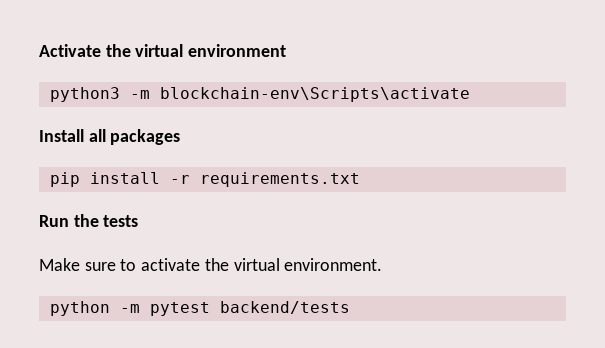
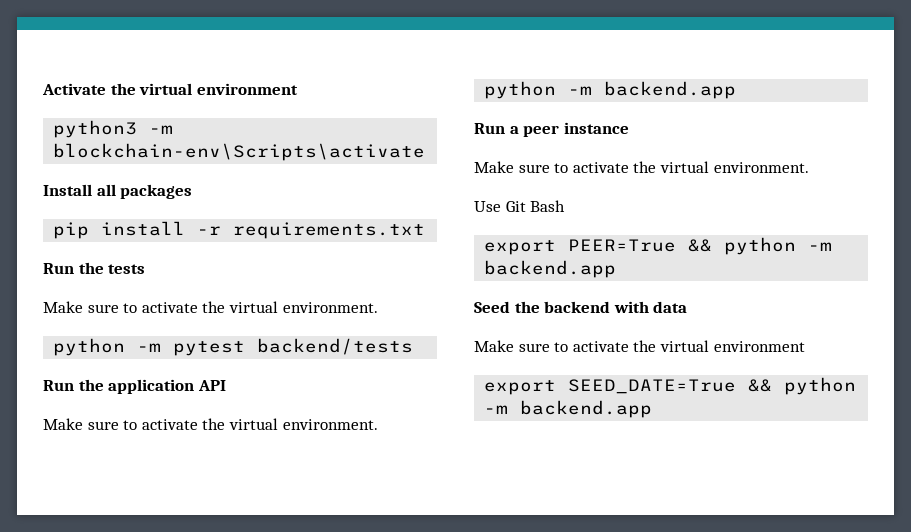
(350, 307) none -> [43,379,226,394] [43,418,378,430] [484,81,737,99] [474,122,629,137] [474,161,809,173] [474,200,566,212] [484,237,833,255] [484,260,617,278] [474,301,688,313] [474,340,805,352] [484,377,857,395] [484,400,653,418] // Run the application API // Make sure to activate the virtual environment. // python -m backend.app // Run a peer instance // Make sure to activate the virtual environment. // Use Git Bash // export PEER=True && python -m backend.app // Seed the backend with data // Make sure to activate the virtual environment // export SEED_DATE=True && python -m backend.app

